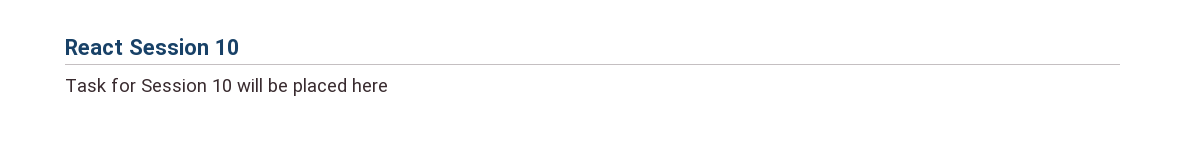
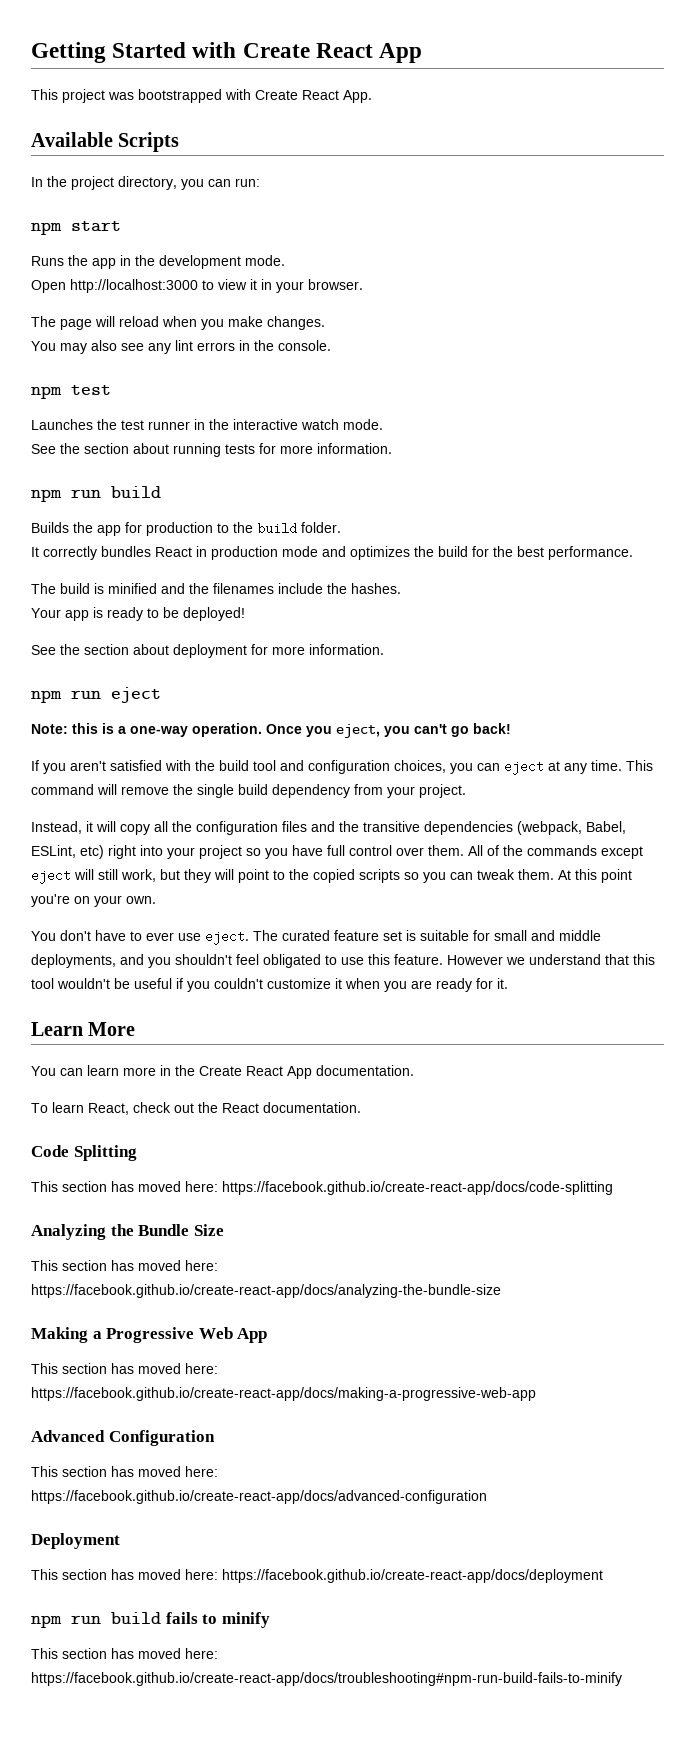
[65,38,239,55] [65,77,388,96] React Session 10 // Task for Session 10 will be placed here -> [31,42,423,63] [31,89,372,103] [31,132,180,152] [31,176,260,190] [31,221,121,235] [31,255,285,269] [31,279,363,293] [31,316,325,330] [31,340,331,354] [31,385,111,399] [31,419,383,430] [31,443,392,457] [31,486,161,502] [31,522,341,536] [31,546,633,560] [31,583,401,594] [31,607,245,621] [31,644,384,658] [31,687,161,703] [31,723,511,738] [31,760,653,775] [31,784,466,798] [31,821,626,835] [31,845,643,859] [31,869,632,884] [31,894,156,907] [31,930,601,945] [31,954,655,968] [31,978,508,992] [31,1022,136,1036] [31,1065,414,1079] [31,1102,361,1115] [31,1145,137,1161] [31,1181,613,1195] [31,1224,224,1240] [31,1260,218,1271] [31,1284,501,1298] [31,1327,268,1343] [31,1363,218,1374] [31,1387,536,1401] [31,1430,215,1446] [31,1466,218,1477] [31,1490,487,1504] [31,1533,120,1549] [31,1569,603,1583] [31,1612,270,1628] [31,1648,218,1659] [31,1672,622,1686] Getting Started with Create React App // This project was bootstrapped with Create React App. // Available Scripts // In the project directory, you can run: // npm start // Runs the app in the development mode. // Open http://localhost:3000 to view it in your browser. // The page will reload when you make changes. // You may also see any lint errors in the console. // npm test // Launches the test runner in the interactive watch mode. // See the section about running tests for more information. // npm run build // Builds the app for production to the build folder. // It correctly bundles React in production mode and optimizes the build for the best performance. // The build is minified and the filenames include the hashes. // Your app is ready to be deployed! // See the section about deployment for more information. // npm run eject // Note: this is a one-way operation. Once you eject, you can't go back! // If you aren't satisfied with the build tool and configuration choices, you can eject at any time. This command will remove the single build dependency from your project. // Instead, it will copy all the configuration files and the transitive dependencies (webpack, Babel, ESLint, etc) right into your project so you have full control over them. All of the commands except eject will still work, but they will point to the copied scripts so you can tweak them. At this point you're on your own. // You don't have to ever use eject. The curated feature set is suitable for small and middle deployments, and you shouldn't feel obligated to use this feature. However we understand that this tool wouldn't be useful if you couldn't customize it when you are ready for it. // Learn More // You can learn more in the Create React App documentation. // To learn React, check out the React documentation. // Code Splitting // This section has moved here: https://facebook.github.io/create-react-app/docs/code-splitting // Analyzing the Bundle Size // This section has moved here: https://facebook.github.io/create-react-app/docs/analyzing-the-bundle-size // Making a Progressive Web App // This section has moved here: https://facebook.github.io/create-react-app/docs/making-a-progressive-web-app // Advanced Configuration // This section has moved here: https://facebook.github.io/create-react-app/docs/advanced-configuration // Deployment // This section has moved here: https://facebook.github.io/create-react-app/docs/deployment // npm run build fails to minify // This section has moved here: https://facebook.github.io/create-react-app/docs/troubleshooting#npm-run-build-fails-to-minify

